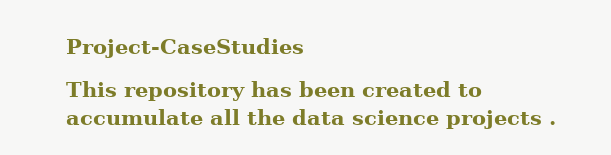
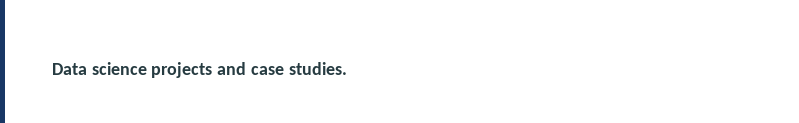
[66,38,304,58] [66,81,482,101] [66,109,556,129] Project-CaseStudies // This repository has been created to accumulate all the data science projects . -> [52,62,347,78] Data science projects and case studies.

